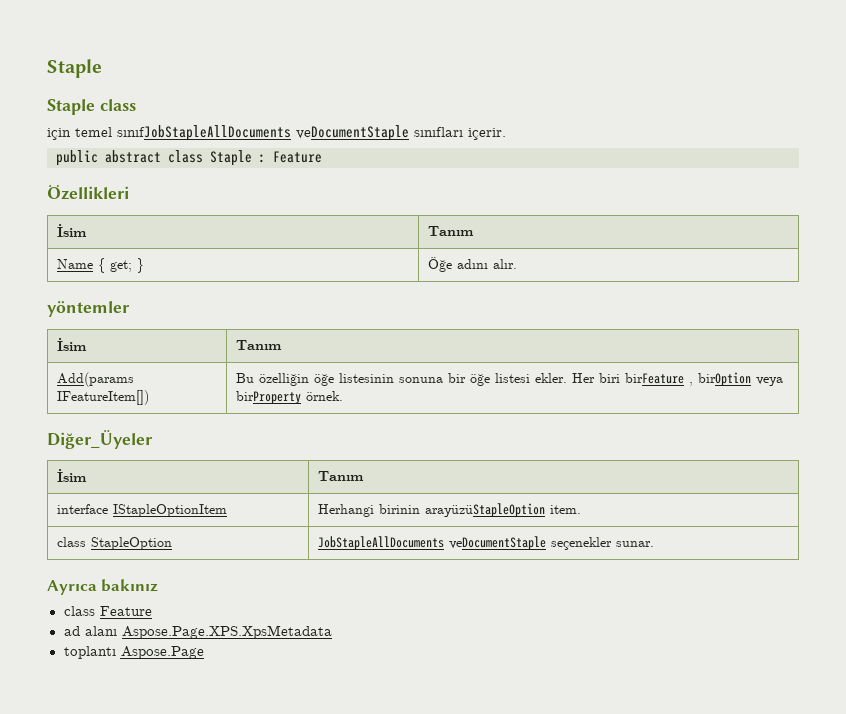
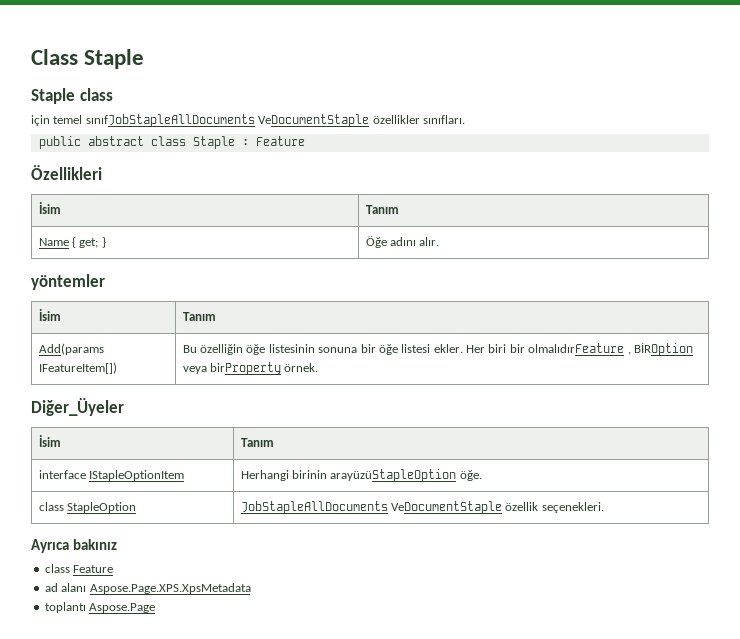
(47, 68) none -> [31,49,78,65] Class
[296,125,506,141] veDocumentStaple sınıfları içerir. -> [258,114,465,127] VeDocumentStaple özellikler sınıfları.
[625,372,752,386] birFeature , birOption -> [509,343,693,356] bir olmalıdırFeature , BİROption
[550,505,582,514] item. -> [459,470,482,481] öğe.
[449,536,655,550] veDocumentStaple seçenekler sunar. -> [391,501,604,514] VeDocumentStaple özellik seçenekleri.

